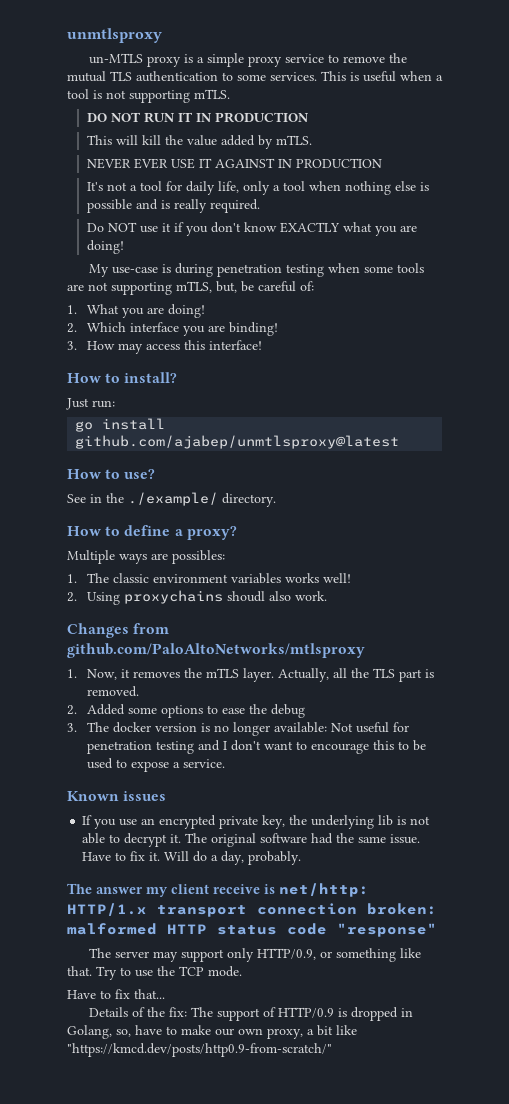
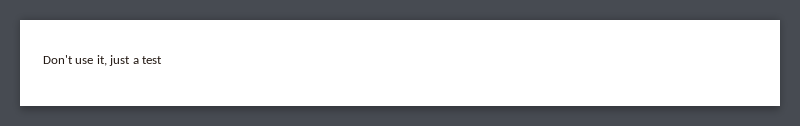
[67,28,162,43] [88,53,407,67] [67,71,443,82] [67,89,230,103] [86,112,309,123] [86,135,312,149] [86,158,382,169] [86,181,429,195] [86,199,260,213] [86,222,417,236] [86,240,124,254] [88,263,424,277] [67,281,314,295] [67,304,205,318] [67,322,278,336] [67,340,262,354] [67,372,178,383] [66,398,115,410] [75,418,166,432] [75,435,400,449] [67,469,156,479] [67,492,276,507] [67,525,237,540] [67,550,225,564] [67,573,351,584] [67,590,327,605] [67,623,170,638] [67,643,365,658] [67,668,434,682] [86,686,139,697] [67,704,305,718] [67,722,409,736] [86,740,426,754] [86,758,225,772] [67,791,167,801] [82,815,431,829] [82,833,421,847] [82,851,302,865] [67,883,369,897] [67,903,437,917] [67,923,437,937] [88,948,421,962] [67,966,242,980] [67,989,165,999] [88,1007,413,1021] [67,1025,357,1039] [67,1043,332,1057] unmtlsproxy // un-MTLS proxy is a simple proxy service to remove the mutual TLS authentication to some services. This is useful when a tool is not supporting mTLS. // DO NOT RUN IT IN PRODUCTION // This will kill the value added by mTLS. // NEVER EVER USE IT AGAINST IN PRODUCTION // It's not a tool for daily life, only a tool when nothing else is possible and is really required. // Do NOT use it if you don't know EXACTLY what you are doing! // My use-case is during penetration testing when some tools are not supporting mTLS, but, be careful of: // 1. What you are doing! // 2. Which interface you are binding! // 3. How may access this interface! // How to install? // Just run: // go install github.com/ajabep/unmtlsproxy@latest // How to use? // See in the ./example/ directory. // How to define a proxy? // Multiple ways are possibles: // 1. The classic environment variables works well! // 2. Using proxychains shoudl also work. // Changes from github.com/PaloAltoNetworks/mtlsproxy // 1. Now, it removes the mTLS layer. Actually, all the TLS part is removed. // 2. Added some options to ease the debug // 3. The docker version is no longer available: Not useful for penetration testing and I don't want to encourage this to be used to expose a service. // Known issues // If you use an encrypted private key, the underlying lib is not able to decrypt it. The original software had the same issue. Have to fix it. Will do a day, probably. // The answer my client receive is net/http: HTTP/1.x transport connection broken: malformed HTTP status code "response" // The server may support only HTTP/0.9, or something like that. Try to use the TCP mode. // Have to fix that... // Details of the fix: The support of HTTP/0.9 is dropped in Golang, so, have to make our own proxy, a bit like "https://kmcd.dev/posts/http0.9-from-scratch/" -> [43,55,162,66] Don't use it, just a test

